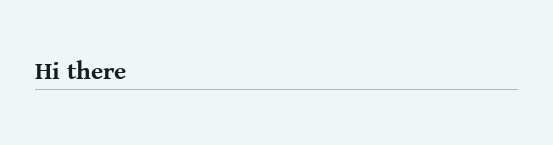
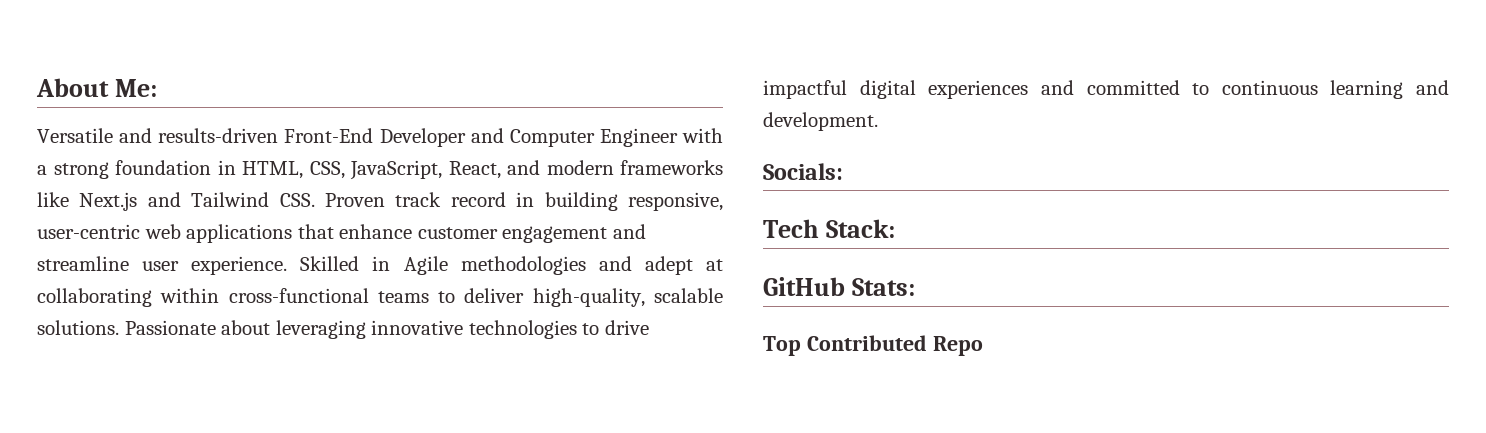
[35,60,126,79] Hi there -> [36,78,158,97] [37,128,723,147] [37,160,723,180] [37,192,723,211] [37,224,646,243] [37,256,723,275] [37,288,723,307] [37,320,649,339] [763,80,1449,99] [763,112,878,131] [763,163,843,180] [763,219,896,238] [763,277,916,296] [763,335,983,356] About Me: // Versatile and results-driven Front-End Developer and Computer Engineer with a strong foundation in HTML, CSS, JavaScript, React, and modern frameworks like Next.js and Tailwind CSS. Proven track record in building responsive, user-centric web applications that enhance customer engagement and streamline user experience. Skilled in Agile methodologies and adept at collaborating within cross-functional teams to deliver high-quality, scalable solutions. Passionate about leveraging innovative technologies to drive impactful digital experiences and committed to continuous learning and development. // Socials: // Tech Stack: // GitHub Stats: // Top Contributed Repo

